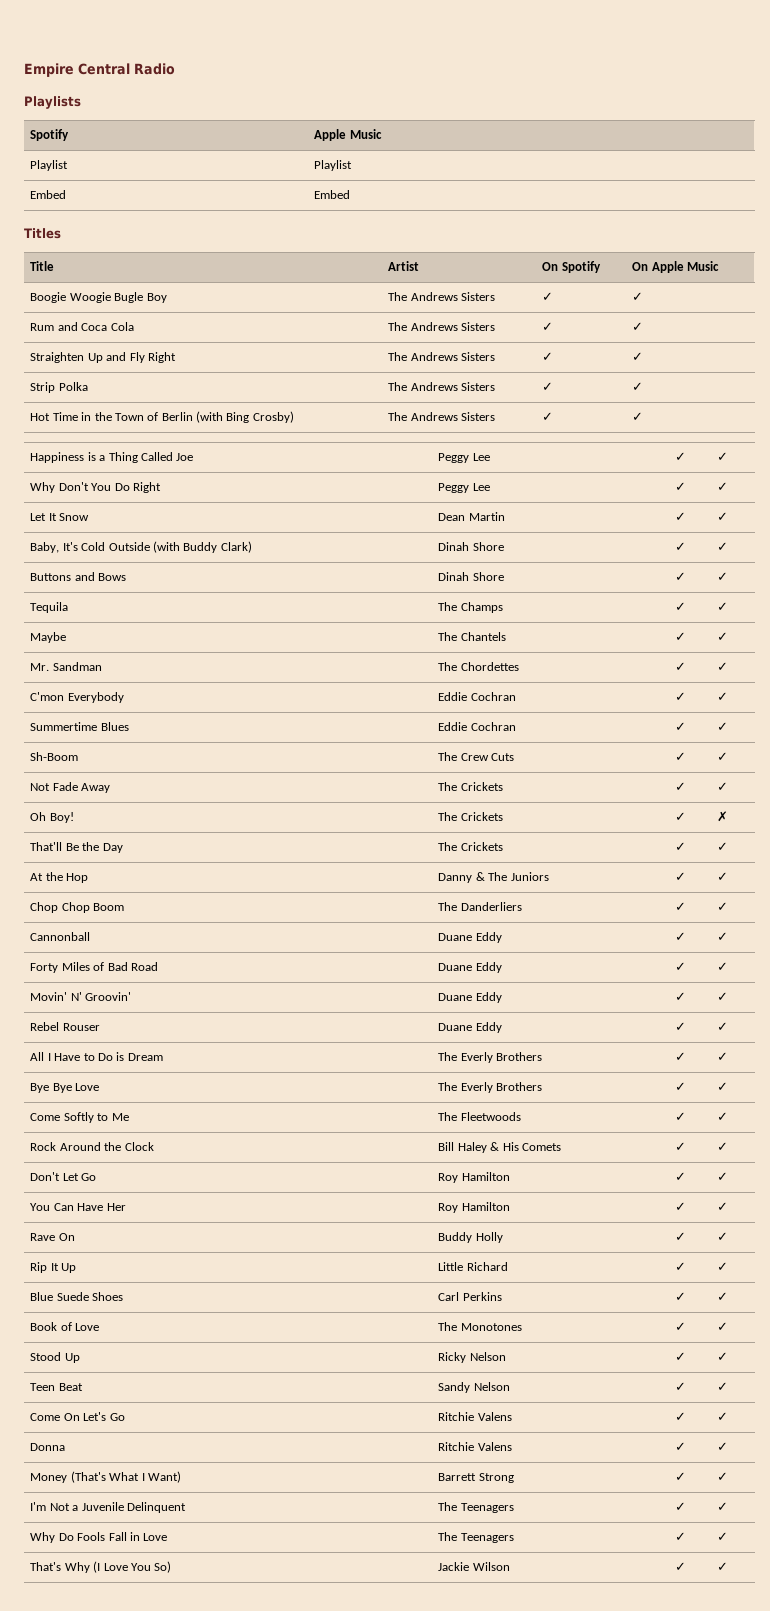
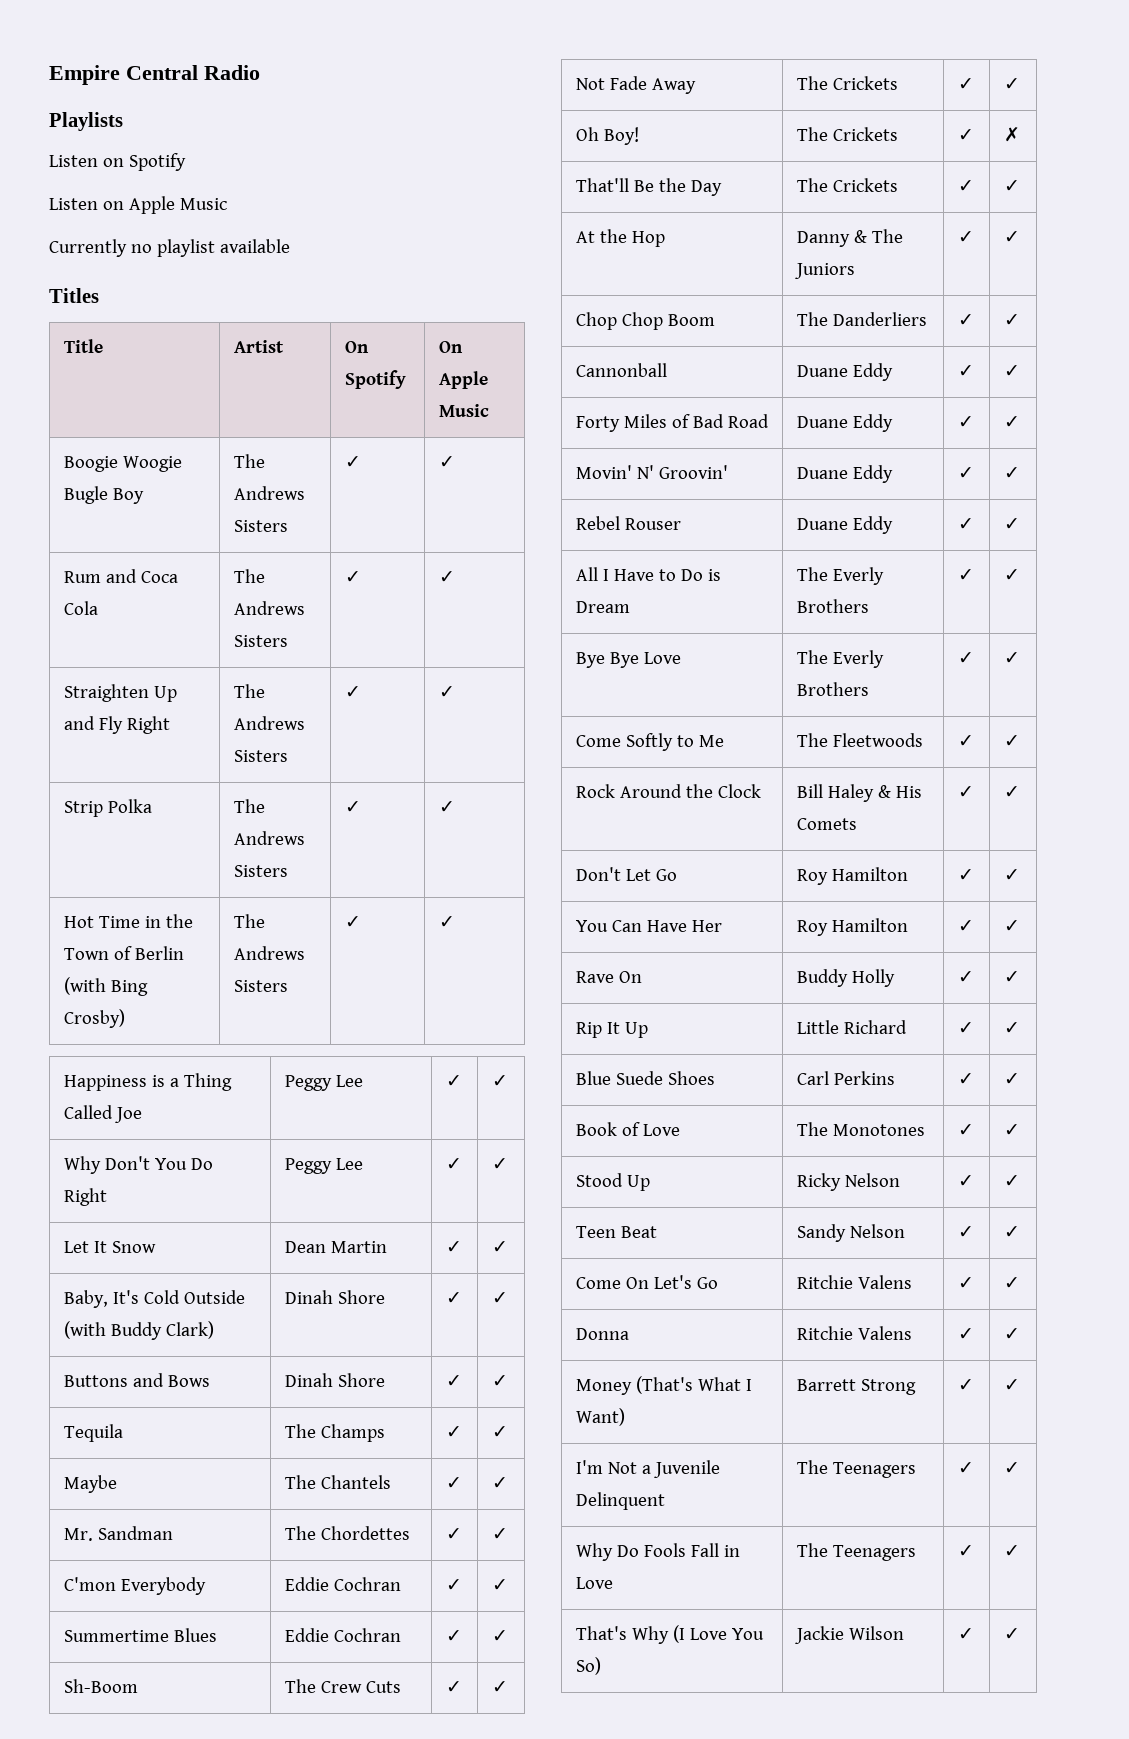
[30,129,70,141] [314,129,382,141] [30,160,69,171] [314,160,353,171] [30,190,67,199] [314,190,351,199] // Spotify | Apple Music // Playlist | Playlist // Embed | Embed -> [49,153,186,171] [49,196,227,214] [49,239,290,257] // Listen on Spotify // Listen on Apple Music // Currently no playlist available

